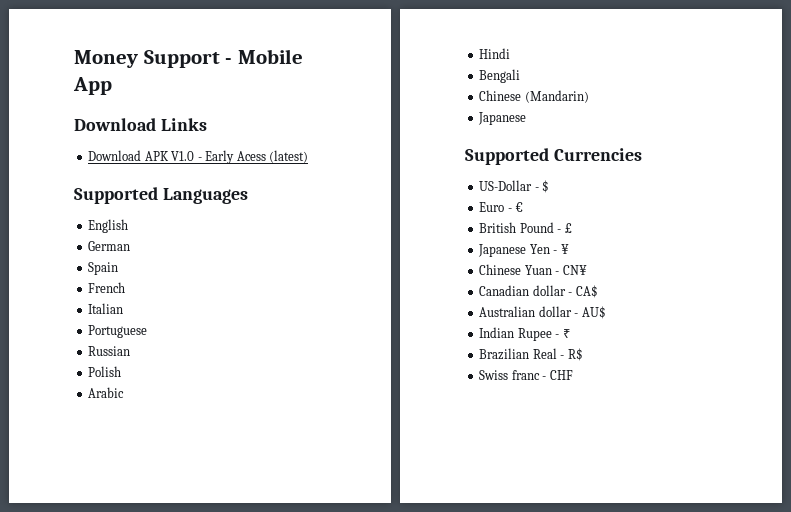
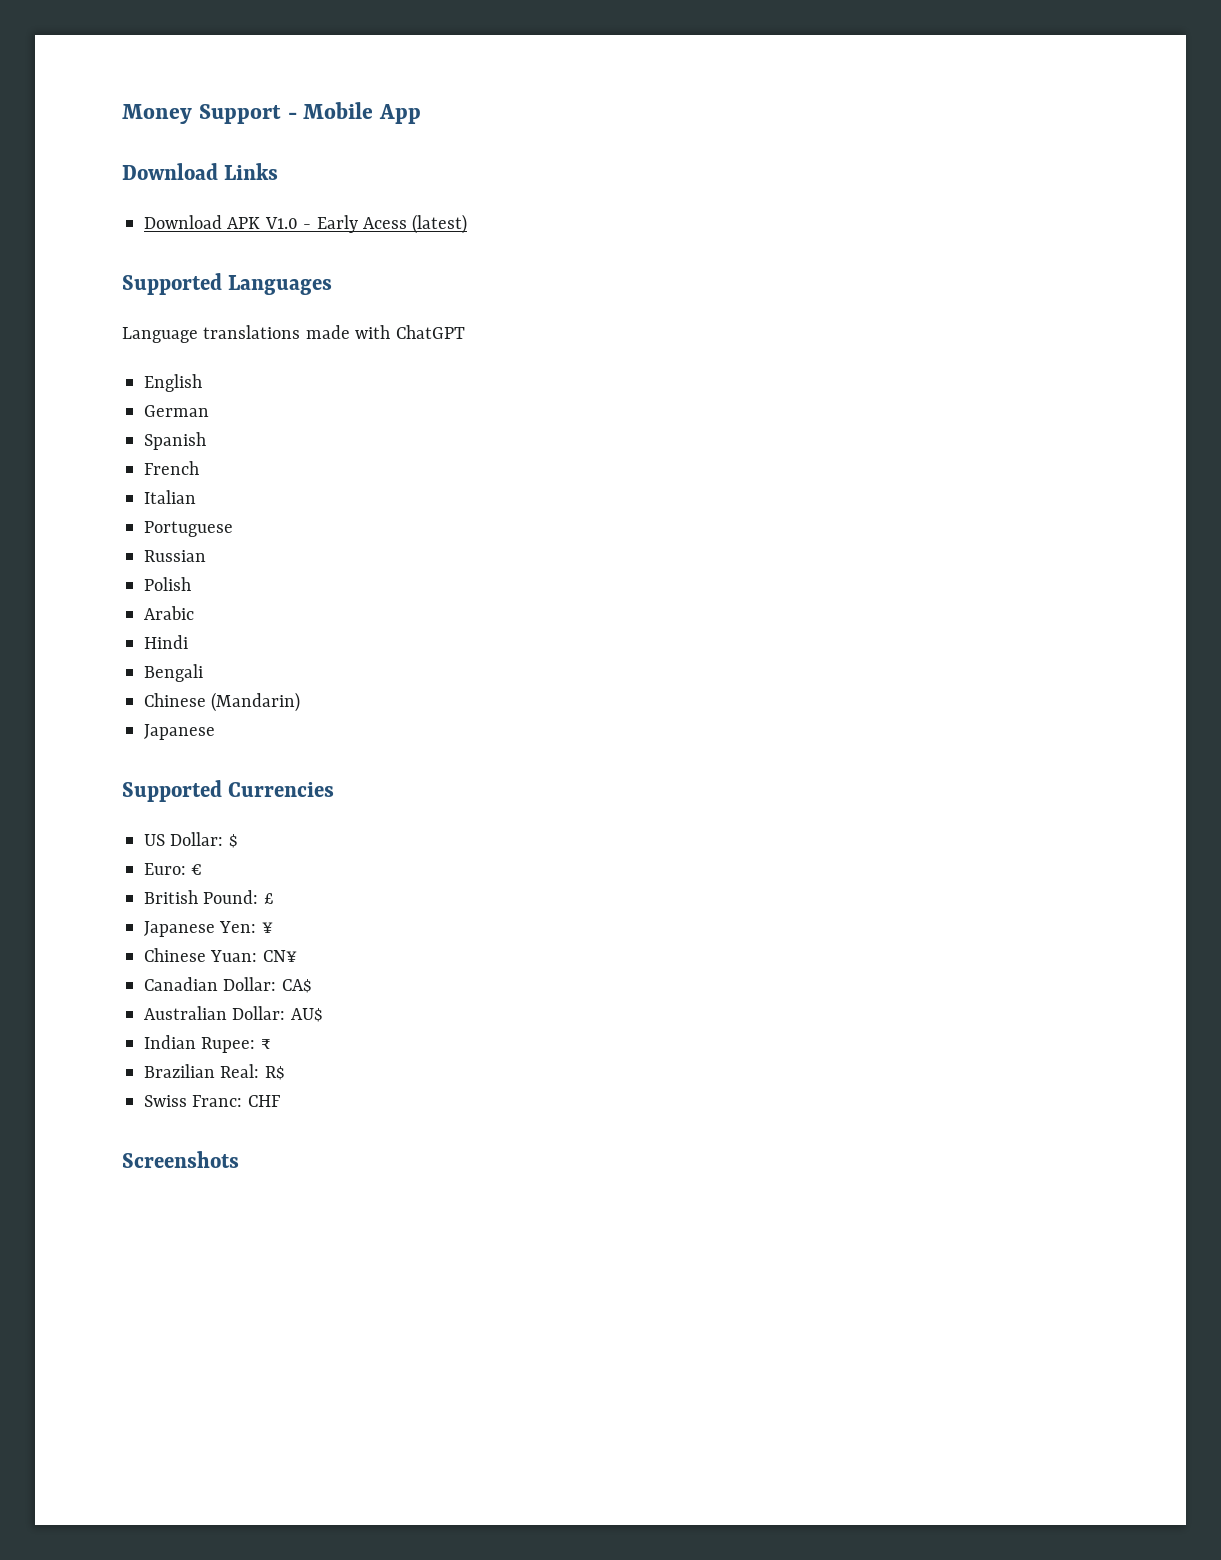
(248, 196) none -> [122,325,465,343] // Language translations made with ChatGPT
[88,262,119,275] Spain -> [144,432,206,450] Spanish
[479,180,539,191] US-Dollar - -> [144,832,224,846] US Dollar:
[479,202,512,212] Euro - -> [144,863,186,875] Euro:
[519,222,562,233] Pound - -> [203,890,259,904] Pound:
[529,244,558,254] Yen - -> [219,921,257,933] Yen:
[524,265,560,275] Yuan - -> [210,950,258,962] Yuan:
[532,285,573,296] dollar - -> [223,977,277,991] Dollar:
[538,306,579,317] dollar - -> [232,1006,286,1020] Dollar:
[517,328,560,341] Rupee - -> [201,1037,256,1053] Rupee:
[532,348,565,359] Real - -> [220,1064,260,1078] Real:
[511,370,547,380] franc - -> [192,1095,243,1107] Franc:
(573, 375) none -> [122,1151,239,1168] // Screenshots

